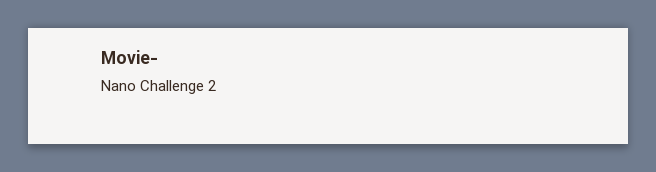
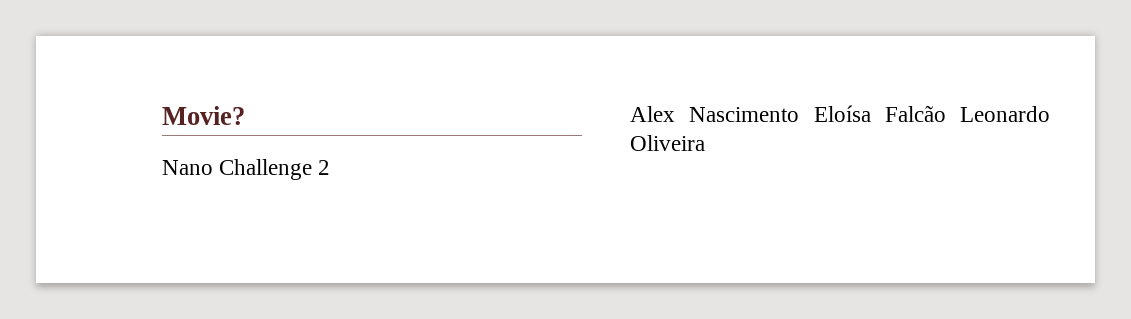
[101,50,158,64] Movie- -> [162,106,245,125] Movie?
(217, 85) none -> [630,105,1050,122] [630,135,705,151] // Alex Nascimento Eloísa Falcão Leonardo Oliveira

